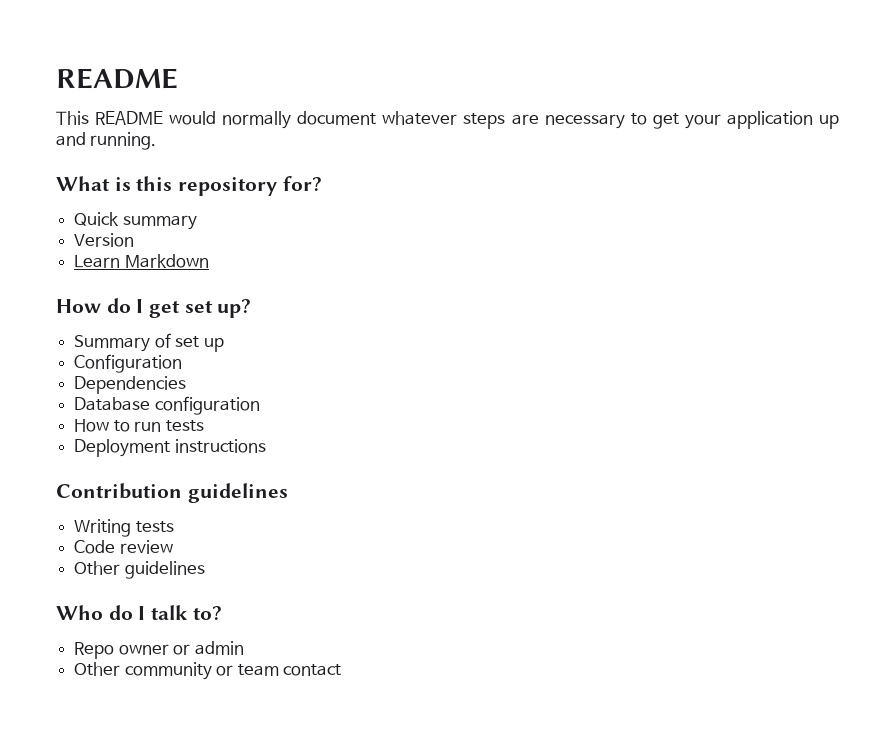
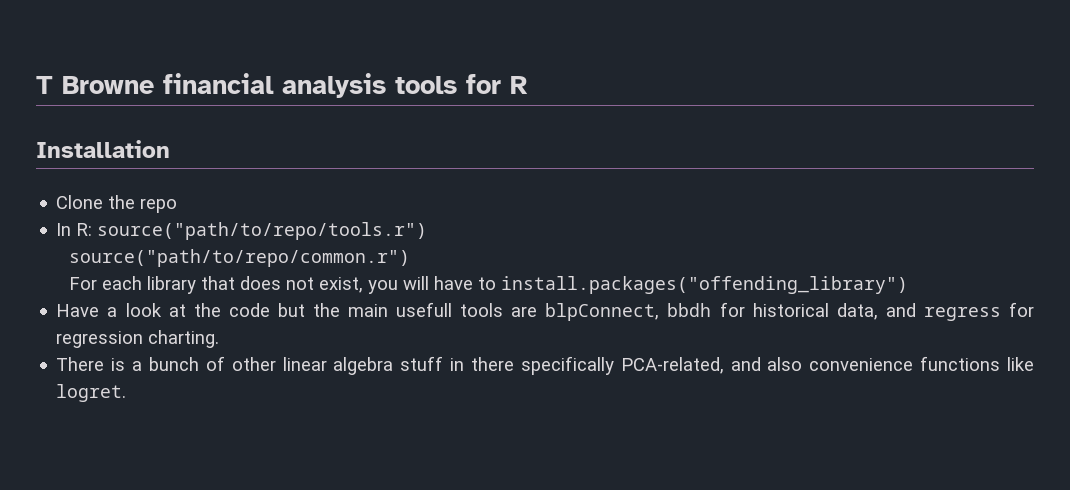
[56,68,178,89] [56,111,840,129] [56,132,157,150] [56,176,322,196] [74,212,197,230] [74,233,135,247] [74,254,209,268] [56,298,252,318] [74,333,224,352] [74,354,183,373] [74,376,187,394] [74,396,260,415] [74,419,204,432] [74,439,266,457] [56,483,288,503] [74,519,174,537] [74,540,173,554] [74,561,205,579] [56,605,222,620] [74,641,244,659] [74,662,341,680] README // This README would normally document whatever steps are necessary to get your application up and running. // What is this repository for? // Quick summary // Version // Learn Markdown // How do I get set up? // Summary of set up // Configuration // Dependencies // Database configuration // How to run tests // Deployment instructions // Contribution guidelines // Writing tests // Code review // Other guidelines // Who do I talk to? // Repo owner or admin // Other community or team contact -> [36,73,528,98] [36,140,170,158] [56,195,178,213] [56,222,428,240] [69,249,411,267] [69,276,909,294] [56,302,1034,321] [56,330,220,348] [56,356,1035,375] [56,384,127,402] T Browne financial analysis tools for R // Installation // Clone the repo // In R: source("path/to/repo/tools.r") // source("path/to/repo/common.r") // For each library that does not exist, you will have to install.packages("offending_library") // Have a look at the code but the main usefull tools are blpConnect, bbdh for historical data, and regress for regression charting. // There is a bunch of other linear algebra stuff in there specifically PCA-related, and also convenience functions like logret.

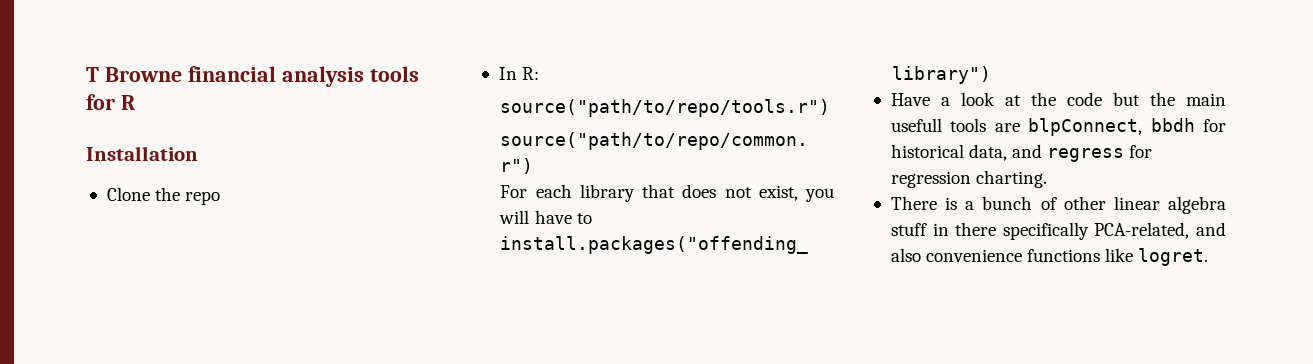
(93, 229) none -> (540, 73) //

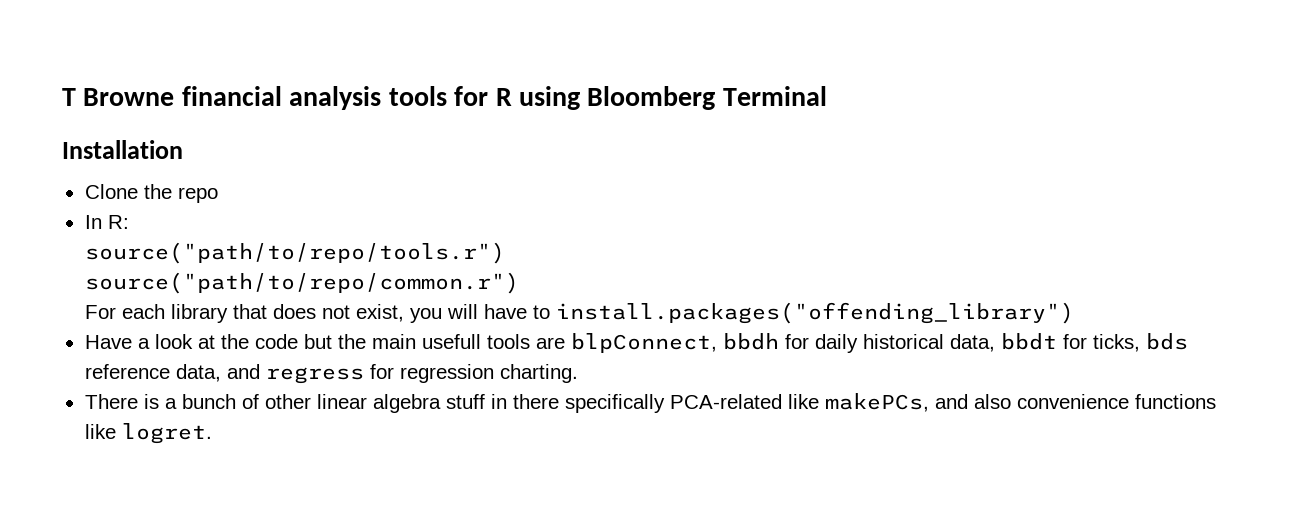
(135, 102) none -> [518,86,827,110] using Bloomberg Terminal
(1226, 125) none -> [814,334,858,353] daily
(1008, 152) none -> [1000,333,1188,352] [84,364,221,382] bbdt for ticks, bds reference data,
[1094,222,1190,239] PCA-related, -> [669,393,929,412] PCA-related like makePCs,

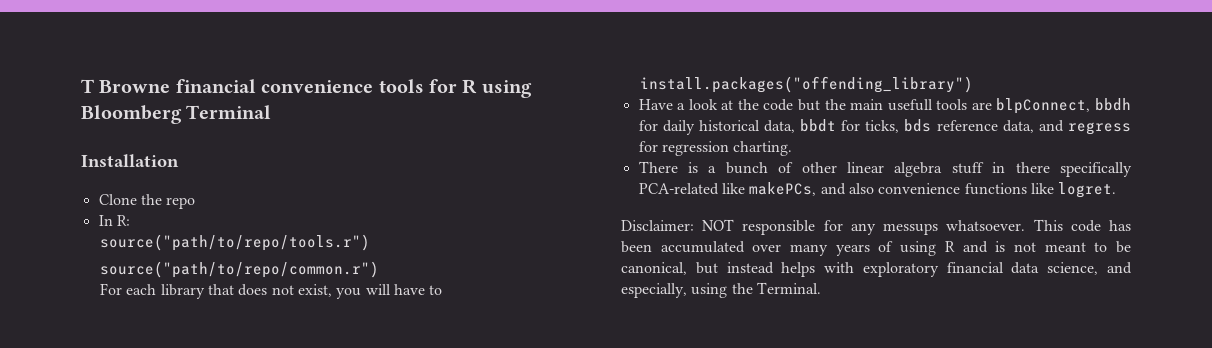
[289,86,382,110] analysis -> [261,80,374,93] convenience
(212, 433) none -> [621,219,1131,235] [621,241,1131,256] [621,262,1132,277] [621,282,821,298] // Disclaimer: NOT responsible for any messups whatsoever. This code has been accumulated over many years of using R and is not meant to be canonical, but instead helps with exploratory financial data science, and especially, using the Terminal.

